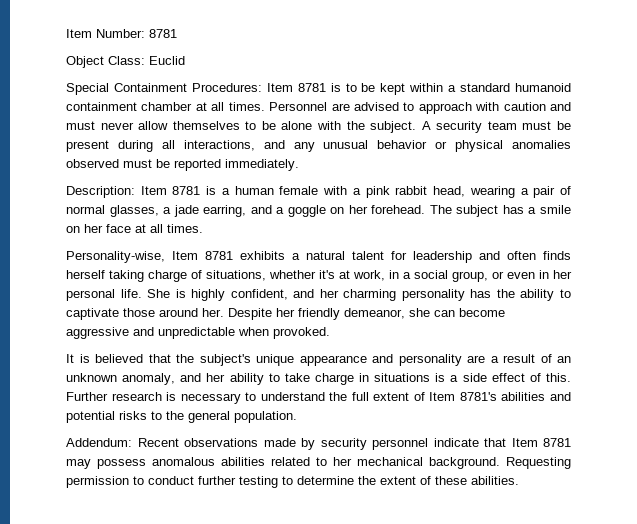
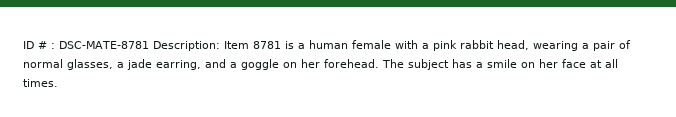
[66,29,177,38] [66,56,185,68] [66,83,572,95] [66,102,572,114] [66,121,571,133] [66,140,571,152] [66,159,299,171] Item Number: 8781 // Object Class: Euclid // Special Containment Procedures: Item 8781 is to be kept within a standard humanoid containment chamber at all times. Personnel are advised to approach with caution and must never allow themselves to be alone with the subject. A security team must be present during all interactions, and any unusual behavior or physical anomalies observed must be reported immediately. // -> [23,41,149,49] ID # : DSC-MATE-8781
[66,251,571,263] [66,270,572,282] [66,289,571,301] [66,308,505,320] [66,327,330,339] [66,354,571,366] [66,373,571,385] [66,392,572,404] [66,411,297,423] [66,438,571,450] [66,457,571,469] [66,476,519,488] // Personality-wise, Item 8781 exhibits a natural talent for leadership and often finds herself taking charge of situations, whether it's at work, in a social group, or even in her personal life. She is highly confident, and her charming personality has the ability to captivate those around her. Despite her friendly demeanor, she can become aggressive and unpredictable when provoked. // It is believed that the subject's unique appearance and personality are a result of an unknown anomaly, and her ability to take charge in situations is a side effect of this. Further research is necessary to understand the full extent of Item 8781's abilities and potential risks to the general population. // Addendum: Recent observations made by security personnel indicate that Item 8781 may possess anomalous abilities related to her mechanical background. Requesting permission to conduct further testing to determine the extent of these abilities. -> (58, 83) none

